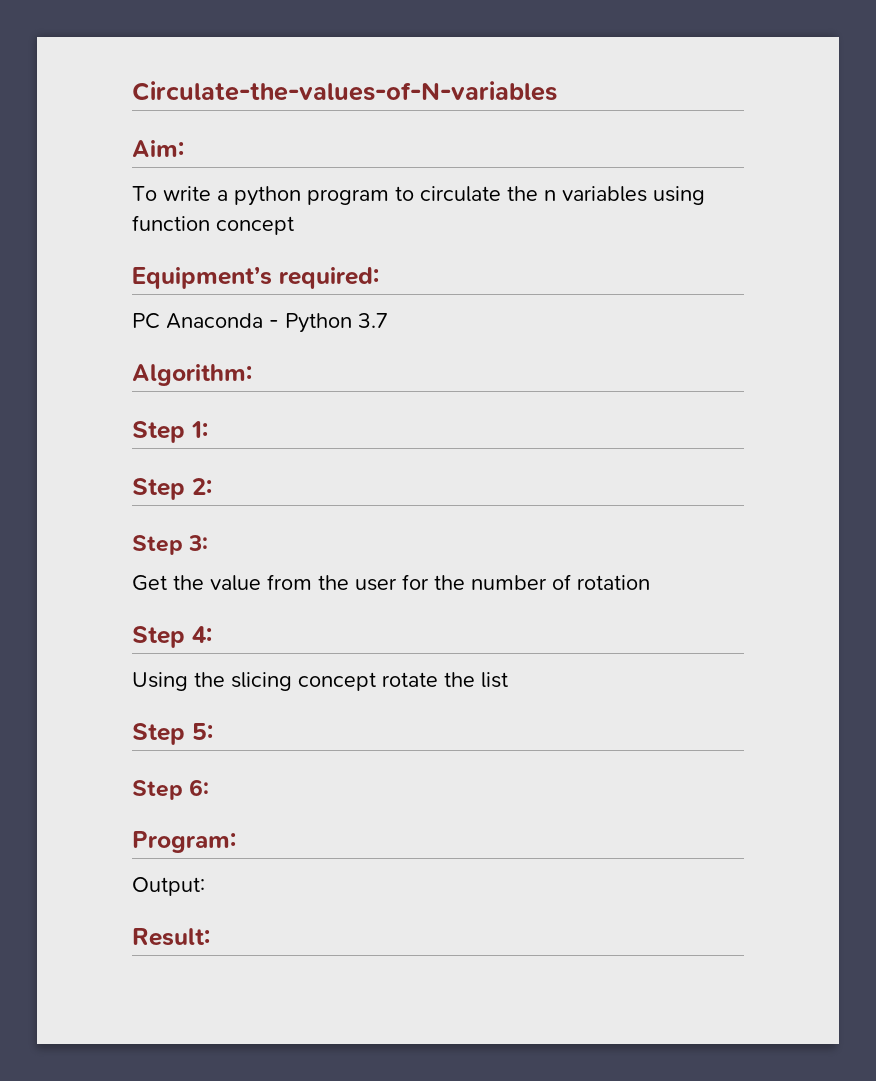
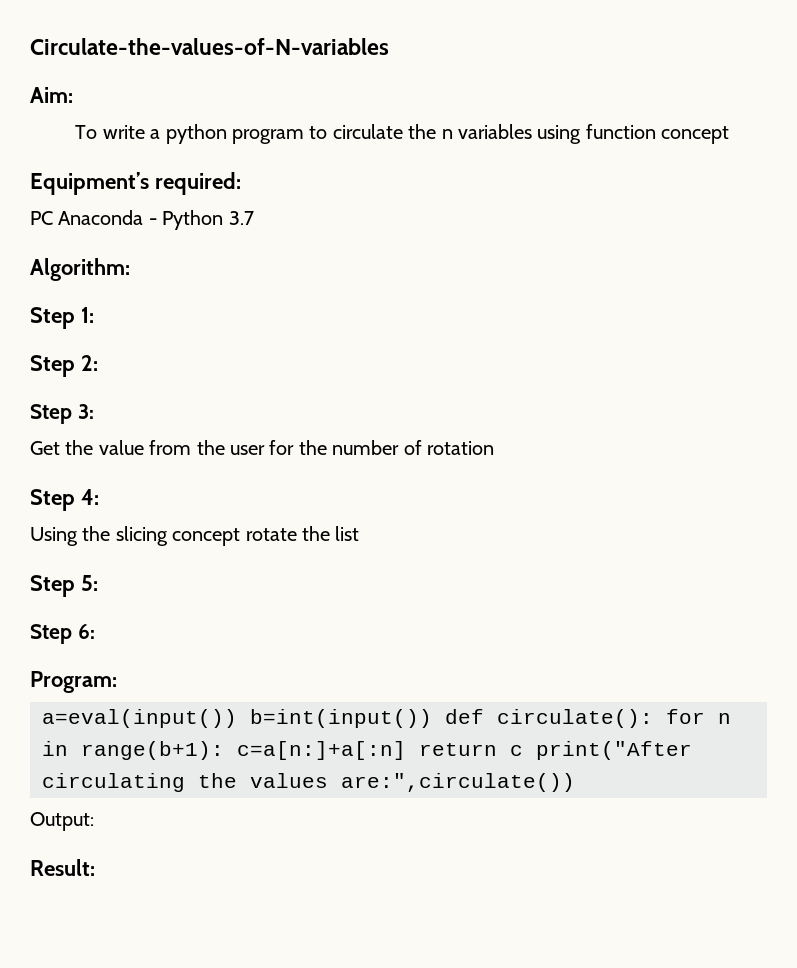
(236, 842) none -> [42,709,731,728] [42,741,692,760] [42,773,575,792] // a=eval(input()) b=int(input()) def circulate(): for n in range(b+1): c=a[n:]+a[:n] return c print("After circulating the values are:",circulate())

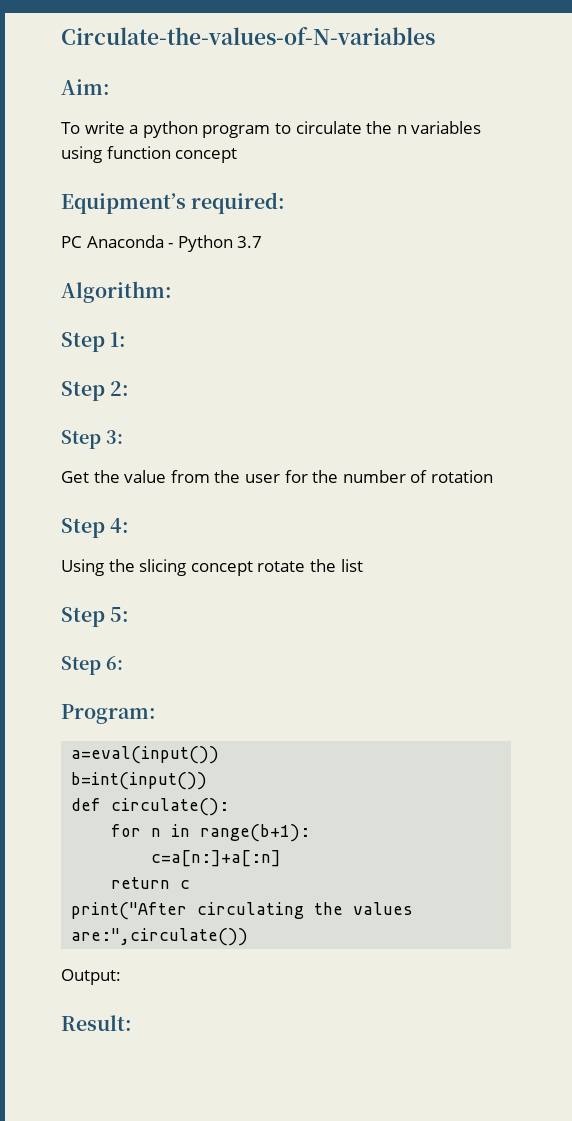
(237, 718) none -> (220, 755) //
(432, 718) none -> (208, 781) //
(653, 718) none -> (230, 807) //
(224, 750) none -> (311, 833) //
(406, 750) none -> (282, 858) //
(523, 750) none -> (191, 884) //

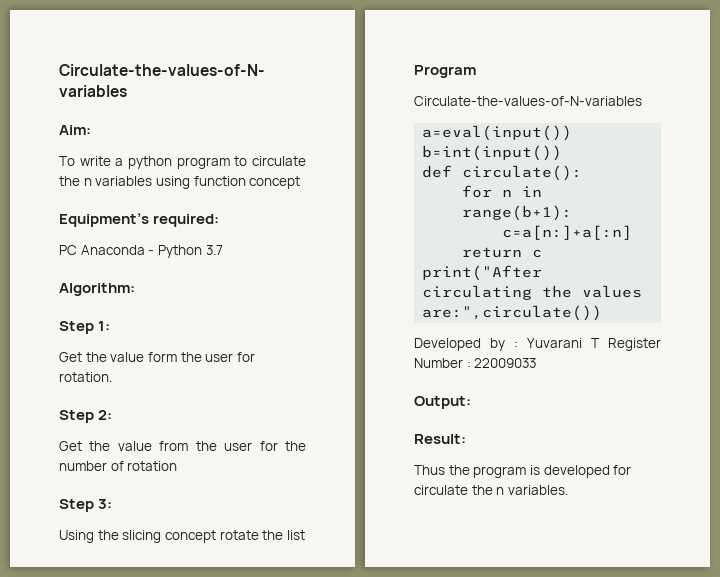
(127, 339) none -> [59,352,255,362] [59,372,112,382] // Get the value form the user for rotation.
[61,430,123,449] // Step 3: -> (113, 415) none
[110,518,130,533] 4: -> [98,499,113,509] 3:
[61,607,130,627] [61,656,123,675] [61,704,156,724] Step 5: // Step 6: // Program: -> [414,65,476,78] [414,96,642,106] Program // Circulate-the-values-of-N-variables
[61,969,121,985] [61,1015,132,1031] Output: // Result: -> [414,338,661,351] [414,358,537,368] [414,396,471,409] [414,434,466,444] [414,465,632,478] [414,485,568,495] Developed by : Yuvarani T Register Number : 22009033 // Output: // Result: // Thus the program is developed for circulate the n variables.

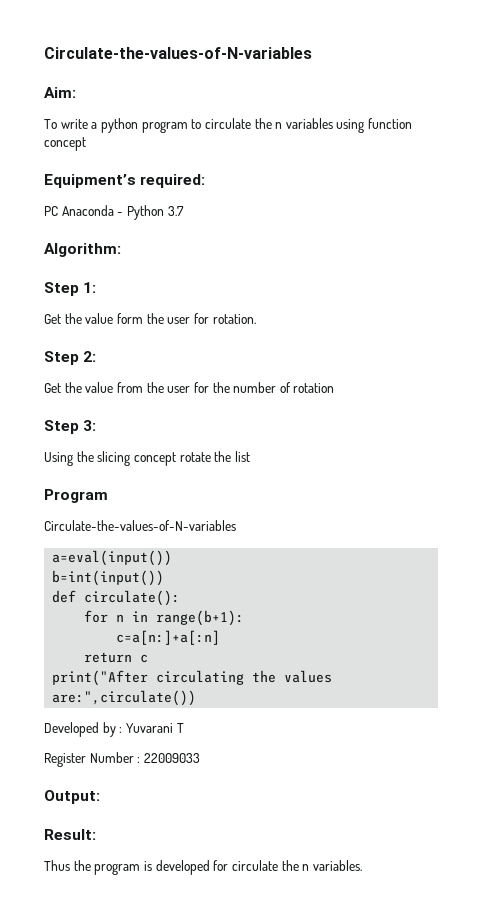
(599, 343) none -> (184, 728) //

